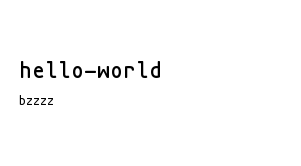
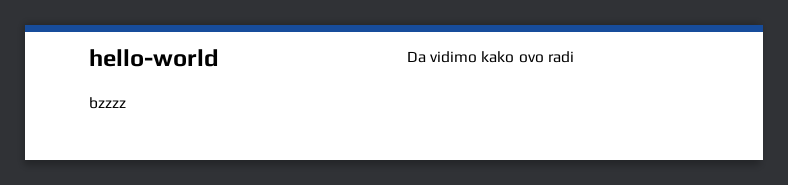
(54, 100) none -> [407,51,574,63] // Da vidimo kako ovo radi

